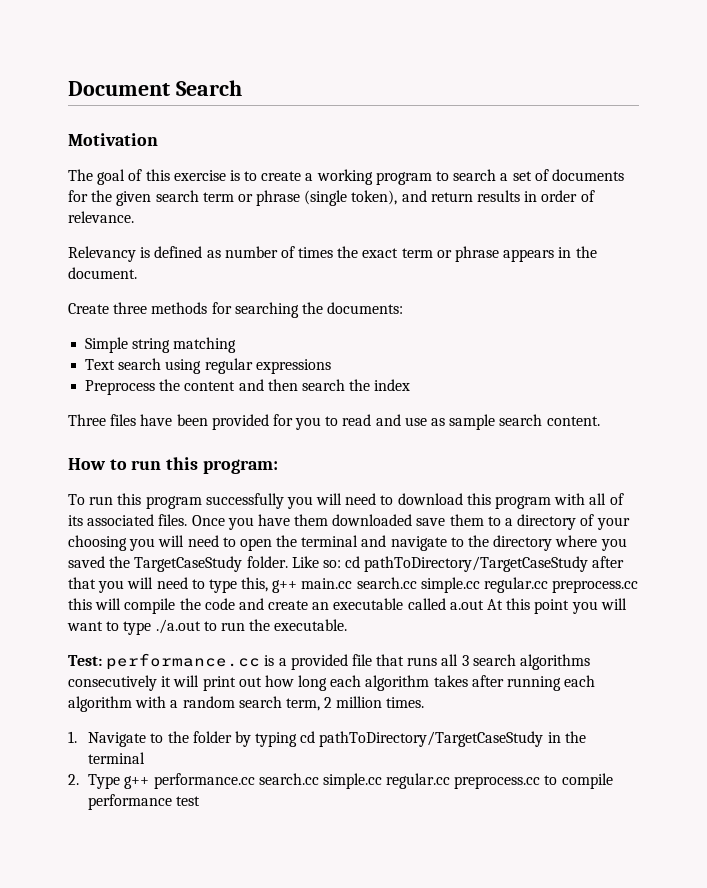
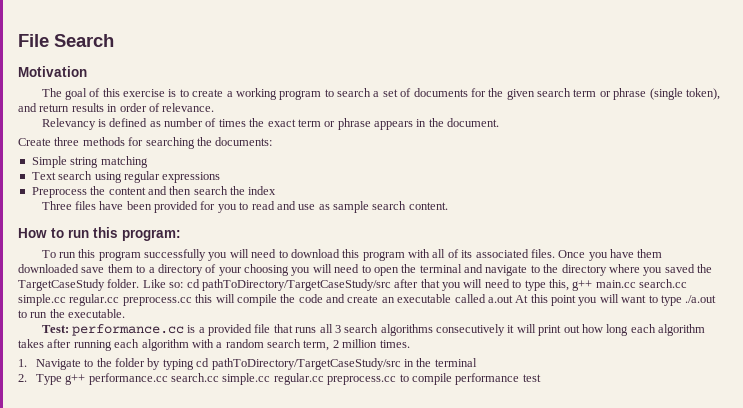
[68,81,170,96] Document -> [18,34,49,47] File
[364,556,589,572] pathToDirectory/TargetCaseStudy -> [201,279,391,291] pathToDirectory/TargetCaseStudy/src
[319,731,544,747] pathToDirectory/TargetCaseStudy -> [211,358,401,370] pathToDirectory/TargetCaseStudy/src

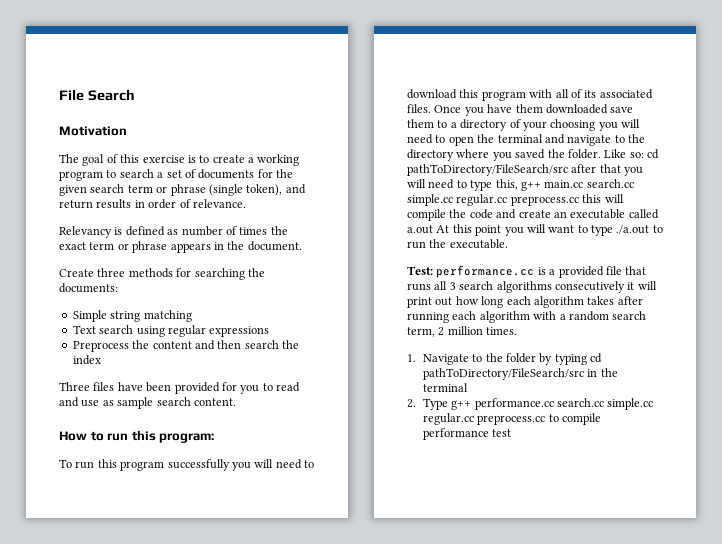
[18,279,105,291] TargetCaseStudy -> (565, 153) none
[201,279,391,291] pathToDirectory/TargetCaseStudy/src -> [407,164,568,176] pathToDirectory/FileSearch/src
[211,358,401,370] pathToDirectory/TargetCaseStudy/src -> [422,368,584,380] pathToDirectory/FileSearch/src

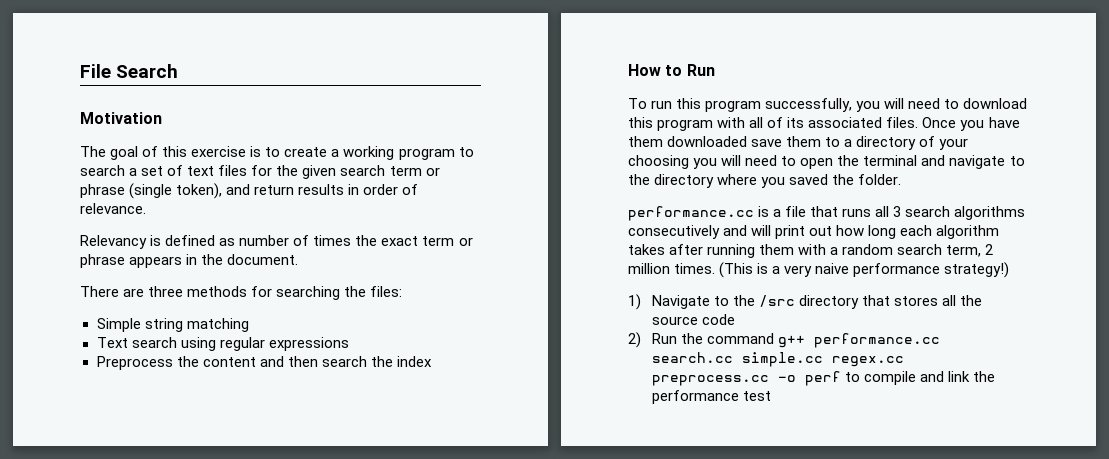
[198,169,255,179] documents -> [187,165,248,176] text files
[59,269,94,277] Create -> [80,286,145,297] There are
[59,283,118,293] documents: -> [370,286,403,297] files:
[59,382,300,394] [59,397,236,409] // Three files have been provided for you to read and use as sample search content. -> (432, 361) none
[107,430,215,443] run this program: -> [686,64,715,76] Run
[167,459,230,471] successfully -> [765,98,853,112] successfully,
[604,149,659,159] [407,164,644,176] [407,179,634,191] [407,194,624,206] [407,209,659,221] [407,224,663,236] [407,239,508,249] [407,266,433,275] Like so: cd pathToDirectory/FileSearch/src after that you will need to type this, g++ main.cc search.cc simple.cc regular.cc preprocess.cc this will compile the code and create an executable called a.out At this point you will want to type ./a.out to run the executable. // Test: -> (902, 179) //
[558,266,604,278] provided -> (782, 213) none
[627,282,635,290] it -> [723,225,748,236] and
[452,311,530,323] each algorithm -> [759,244,795,255] them
[407,353,603,365] [422,368,618,380] [422,383,468,392] [407,398,654,410] [422,413,602,425] // 1. Navigate to the folder by typing cd pathToDirectory/FileSearch/src in the terminal // 2. Type g++ performance.cc search.cc simple.cc regular.cc preprocess.cc to compile -> [719,262,1010,278] [628,294,983,310] [651,314,735,325] [628,332,940,348] [651,352,904,367] [651,371,995,386] (This is a very naive performance strategy!) // 1) Navigate to the /src directory that stores all the source code // 2) Run the command g++ performance.cc search.cc simple.cc regex.cc preprocess.cc -o perf to compile and link the

